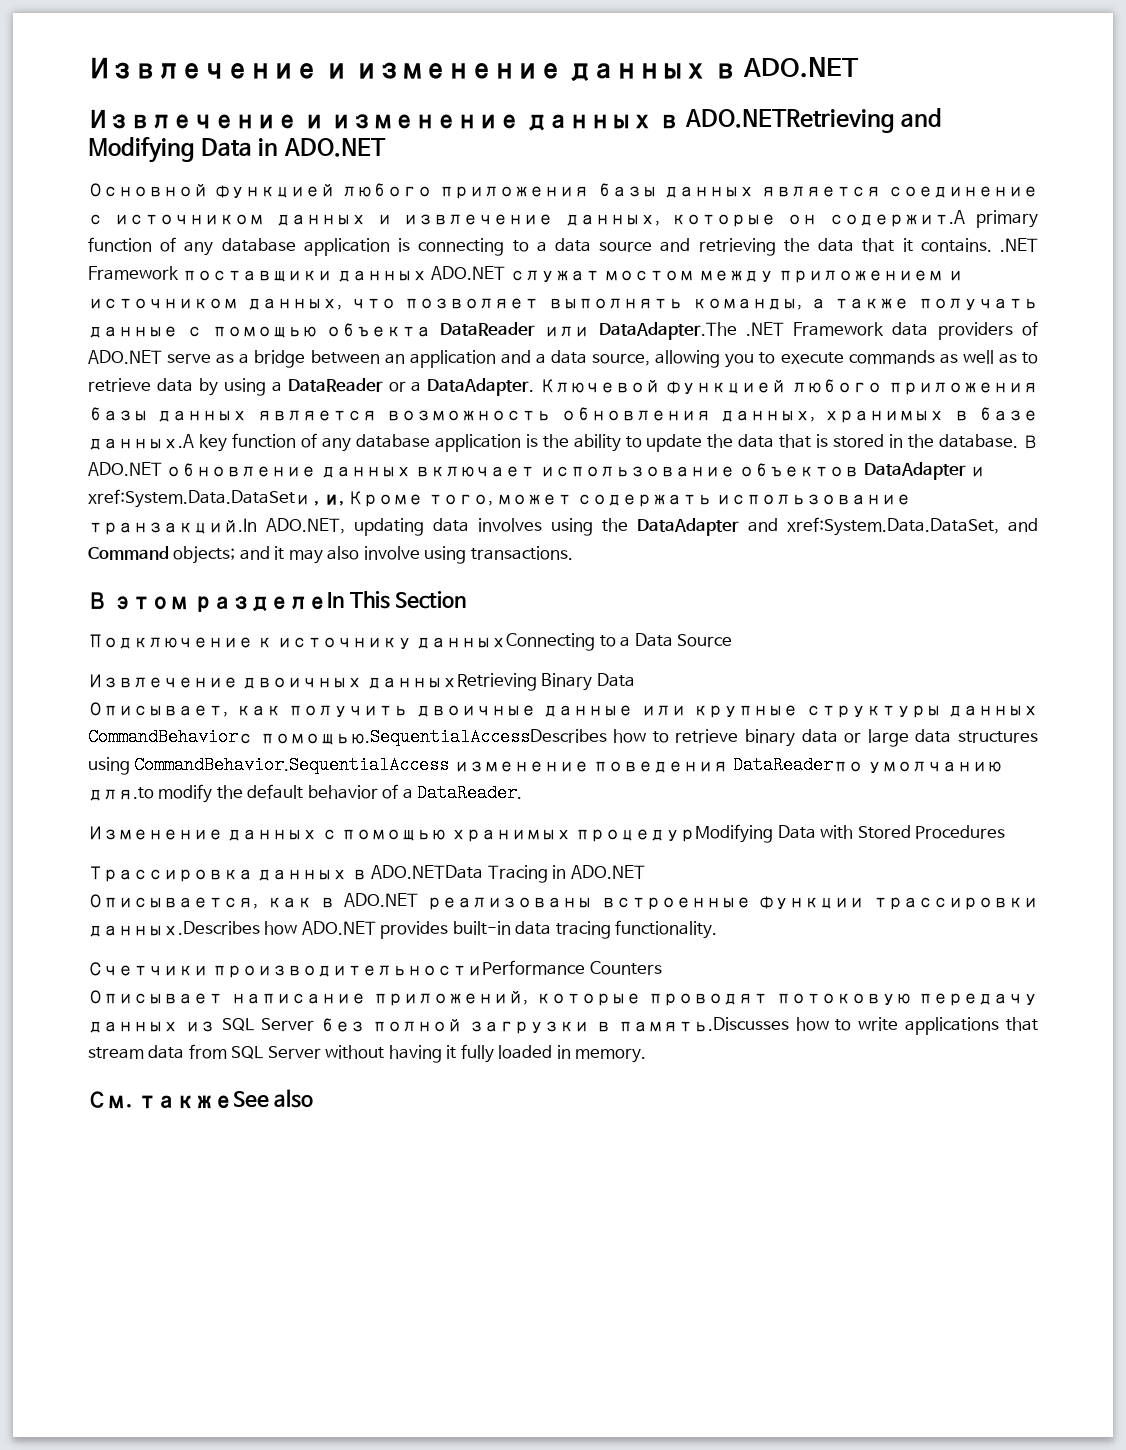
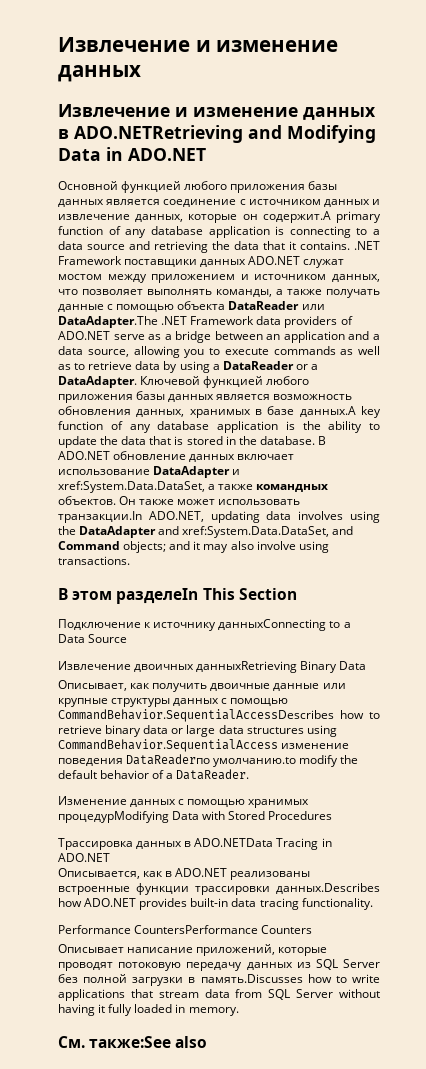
[88,57,860,82] Извлечение и изменение данных в ADO.NET -> [58,37,339,52] [58,65,141,82] Извлечение и изменение данных
[739,463,860,477] объектов -> (150, 472) none
[88,489,912,508] [88,518,257,535] xref:System.Data.DataSetи , и, Кроме того, может содержать использование транзакций.In -> [58,481,329,493] [58,496,301,505] [58,511,142,523] xref:System.Data.DataSet, а также командных объектов. Он также может использовать транзакции.In
[88,728,607,746] CommandBehaviorс помощью.SequentialAccessDescribes -> [221,698,289,706] [58,709,334,722] с помощью CommandBehavior.SequentialAccessDescribes
[867,761,1003,774] [88,787,154,801] умолчанию для.to -> [213,757,297,767] умолчанию.to
[88,960,586,978] Счетчики производительностиPerformance -> [58,925,259,934] Performance CountersPerformance
[137,1091,269,1109] такжеSee -> [89,1036,172,1048] также:See

